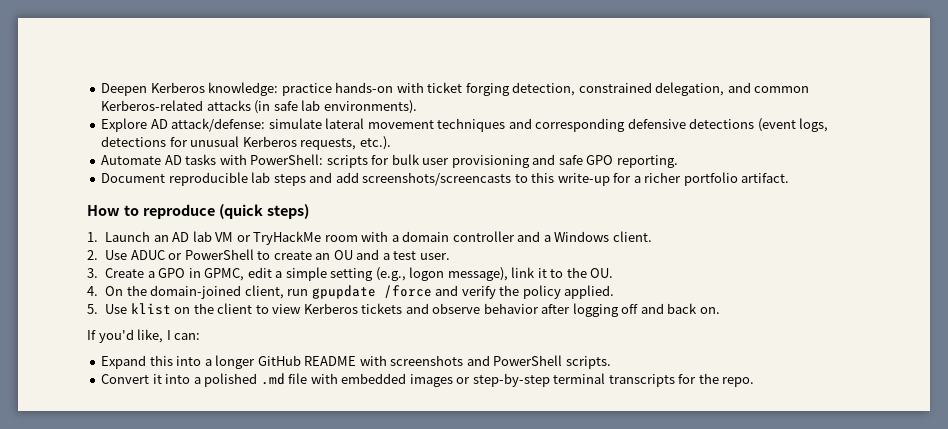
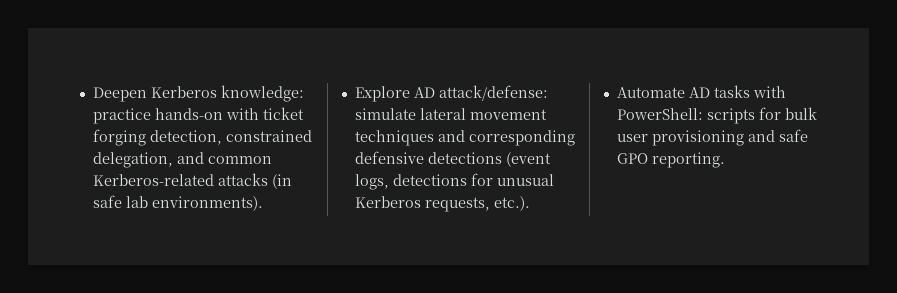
[101,172,790,186] [87,204,309,219] [87,231,652,245] [87,249,450,260] [87,267,614,281] [87,285,615,299] [87,303,720,317] [87,329,201,343] [101,355,611,369] [101,373,755,387] // Document reproducible lab steps and add screenshots/screencasts to this write-up for a richer portfolio artifact. // How to reproduce (quick steps) // 1. Launch an AD lab VM or TryHackMe room with a domain controller and a Windows client. // 2. Use ADUC or PowerShell to create an OU and a test user. // 3. Create a GPO in GPMC, edit a simple setting (e.g., logon message), link it to the OU. // 4. On the domain-joined client, run gpupdate /force and verify the policy applied. // 5. Use klist on the client to view Kerberos tickets and observe behavior after logging off and back on. // If you'd like, I can: // Expand this into a longer GitHub README with screenshots and PowerShell scripts. // Convert it into a polished .md file with embedded images or step-by-step terminal transcripts for the repo. -> (725, 160) none

